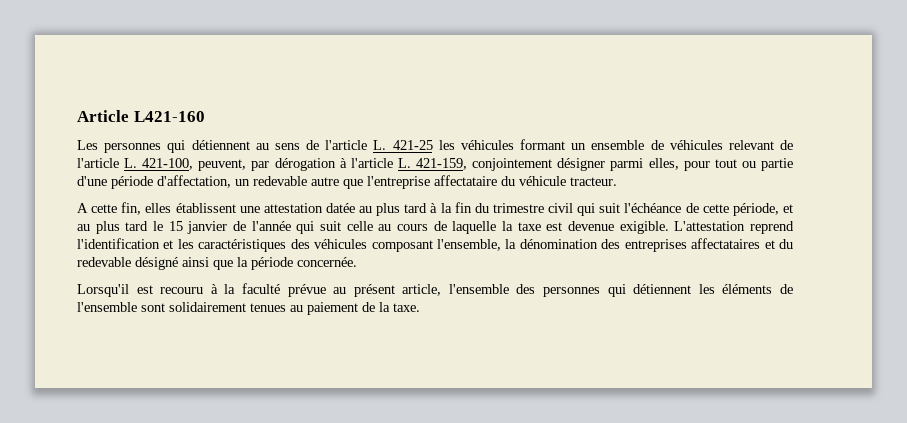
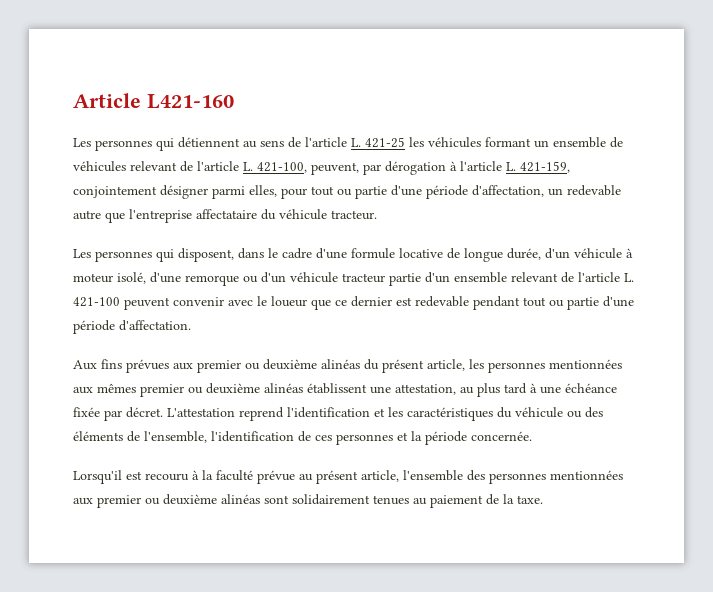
[77,202,794,216] [77,221,669,234] A cette fin, elles établissent une attestation datée au plus tard à la fin du trimestre civil qui suit l'échéance de cette période, et au plus tard le 15 janvier de l'année qui suit celle au cours de laquelle la taxe est devenue exigible. -> [73,248,633,262] [73,272,634,286] [73,296,634,310] [73,320,191,334] [73,359,622,373] [73,383,617,397] [73,407,163,421] Les personnes qui disposent, dans le cadre d'une formule locative de longue durée, d'un véhicule à moteur isolé, d'une remorque ou d'un véhicule tracteur partie d'un ensemble relevant de l'article L. 421-100 peuvent convenir avec le loueur que ce dernier est redevable pendant tout ou partie d'une période d'affectation. // Aux fins prévues aux premier ou deuxième alinéas du présent article, les personnes mentionnées aux mêmes premier ou deuxième alinéas établissent une attestation, au plus tard à une échéance fixée par décret.
[290,238,794,252] [77,257,233,270] des véhicules composant l'ensemble, la dénomination des entreprises affectataires et du redevable désigné ainsi que -> [497,407,603,418] [73,431,408,445] du véhicule ou des éléments de l'ensemble, l'identification de ces personnes et
[607,284,794,297] [77,302,137,312] qui détiennent les éléments de l'ensemble -> [550,470,623,480] [73,494,260,508] mentionnées aux premier ou deuxième alinéas

